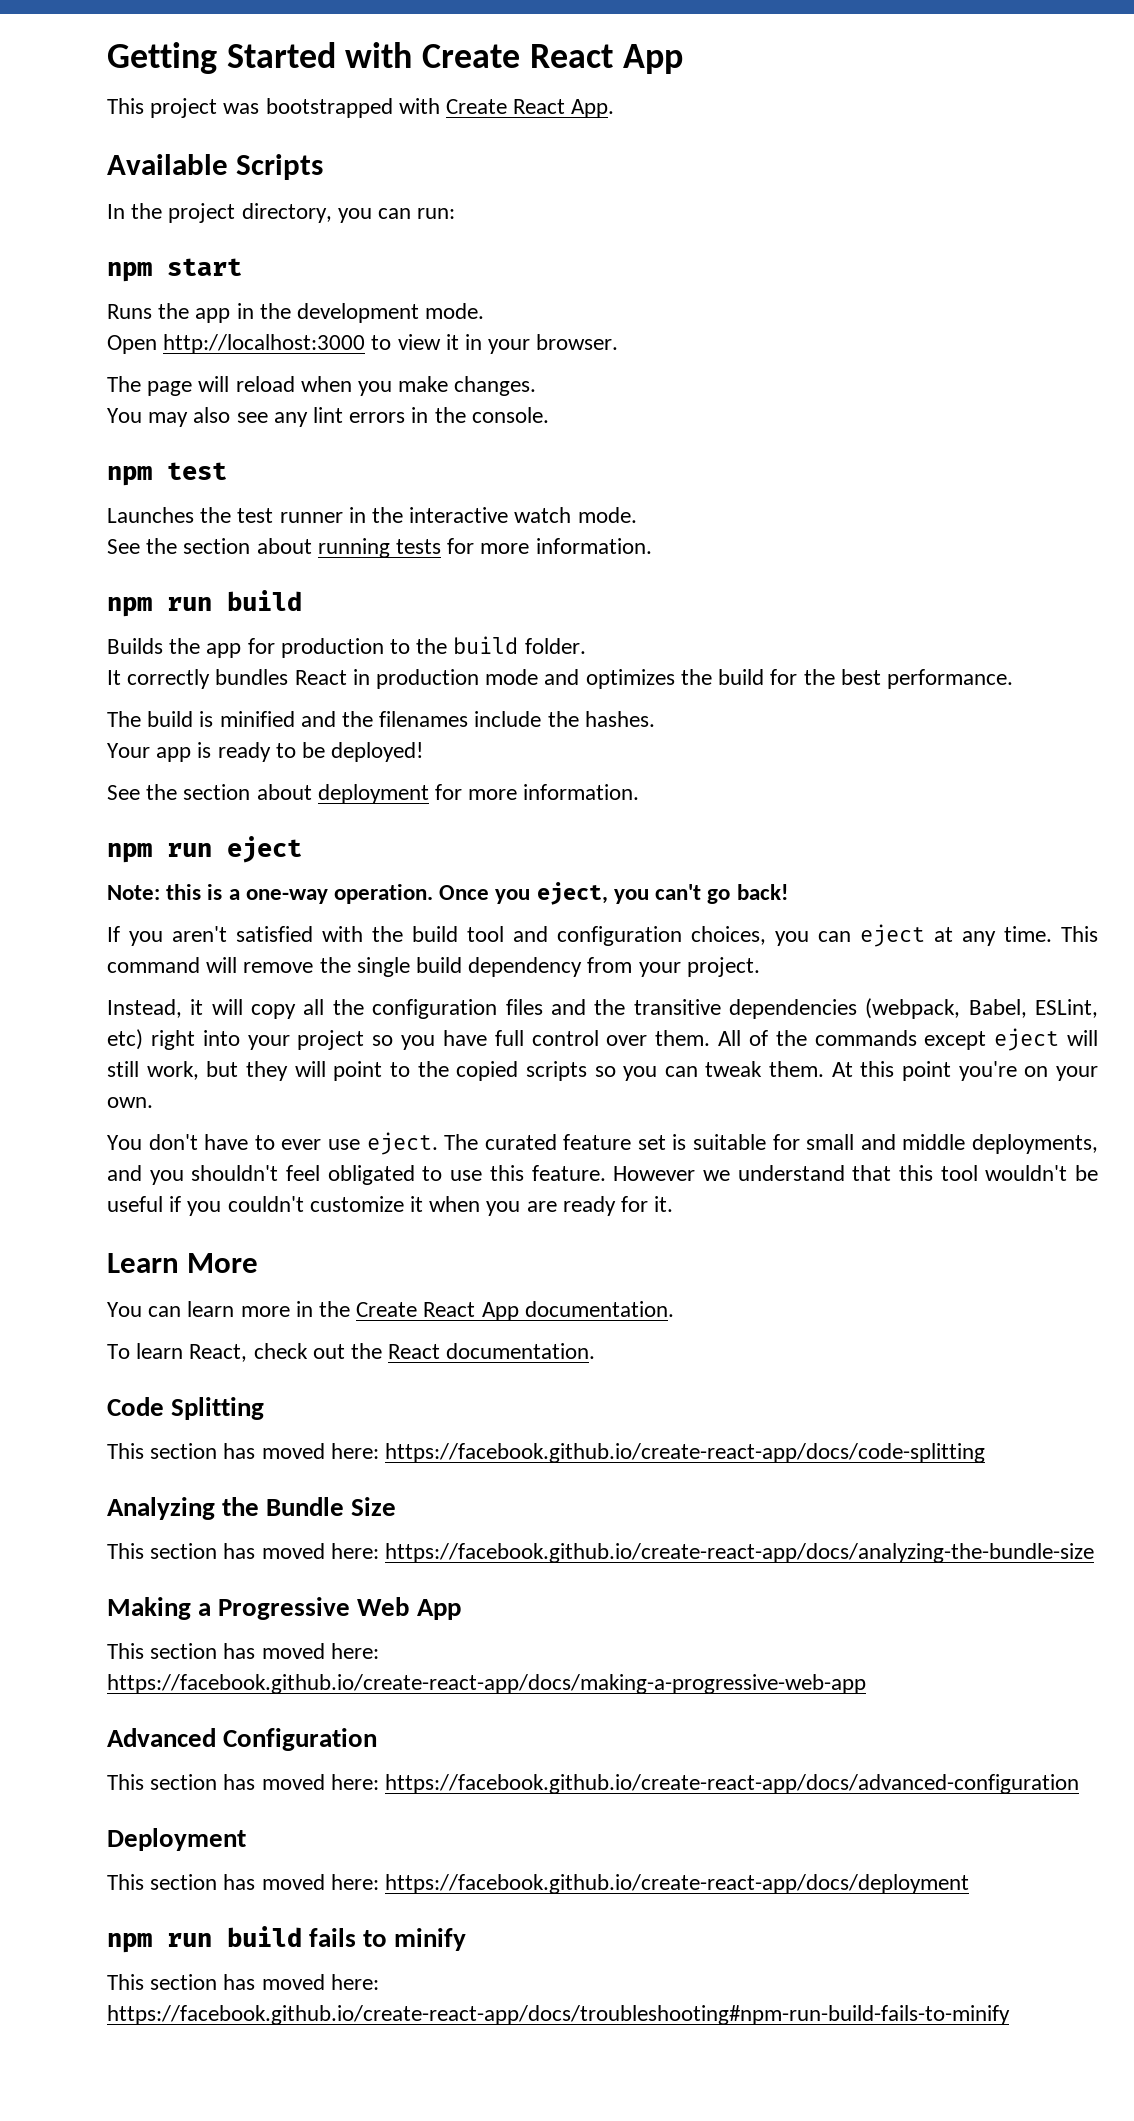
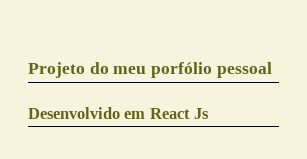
[107,42,683,74] [107,98,615,118] [107,154,324,180] [107,203,456,223] [107,258,242,282] [107,303,485,323] [107,334,619,354] [107,376,537,396] [107,407,549,427] [107,462,227,486] [107,507,637,523] [107,538,652,558] [107,590,302,617] [107,636,586,658] [107,669,1013,689] [107,711,655,727] [107,742,424,762] [107,784,640,804] [107,836,302,863] [107,882,788,905] [107,924,1098,947] [107,957,760,977] [107,998,1098,1019] [107,1028,1099,1051] [107,1061,1098,1081] [107,1097,153,1108] [107,1132,1099,1155] [107,1165,1098,1185] [107,1196,674,1216] [107,1253,259,1273] [107,1301,674,1321] [107,1343,596,1362] [107,1397,265,1420] [107,1443,986,1463] [107,1497,397,1520] [107,1543,1095,1563] [107,1597,461,1620] [107,1643,379,1659] [107,1674,866,1694] [107,1728,378,1751] [107,1774,1080,1794] [107,1828,246,1851] [107,1874,970,1894] [107,1926,467,1953] [107,1974,379,1990] [107,2005,1010,2025] Getting Started with Create React App // This project was bootstrapped with Create React App. // Available Scripts // In the project directory, you can run: // npm start // Runs the app in the development mode. // Open http://localhost:3000 to view it in your browser. // The page will reload when you make changes. // You may also see any lint errors in the console. // npm test // Launches the test runner in the interactive watch mode. // See the section about running tests for more information. // npm run build // Builds the app for production to the build folder. // It correctly bundles React in production mode and optimizes the build for the best performance. // The build is minified and the filenames include the hashes. // Your app is ready to be deployed! // See the section about deployment for more information. // npm run eject // Note: this is a one-way operation. Once you eject, you can't go back! // If you aren't satisfied with the build tool and configuration choices, you can eject at any time. This command will remove the single build dependency from your project. // Instead, it will copy all the configuration files and the transitive dependencies (webpack, Babel, ESLint, etc) right into your project so you have full control over them. All of the commands except eject will still work, but they will point to the copied scripts so you can tweak them. At this point you're on your own. // You don't have to ever use eject. The curated feature set is suitable for small and middle deployments, and you shouldn't feel obligated to use this feature. However we understand that this tool wouldn't be useful if you couldn't customize it when you are ready for it. // Learn More // You can learn more in the Create React App documentation. // To learn React, check out the React documentation. // Code Splitting // This section has moved here: https://facebook.github.io/create-react-app/docs/code-splitting // Analyzing the Bundle Size // This section has moved here: https://facebook.github.io/create-react-app/docs/analyzing-the-bundle-size // Making a Progressive Web App // This section has moved here: https://facebook.github.io/create-react-app/docs/making-a-progressive-web-app // Advanced Configuration // This section has moved here: https://facebook.github.io/create-react-app/docs/advanced-configuration // Deployment // This section has moved here: https://facebook.github.io/create-react-app/docs/deployment // npm run build fails to minify // This section has moved here: https://facebook.github.io/create-react-app/docs/troubleshooting#npm-run-build-fails-to-minify -> [28,62,272,78] [28,107,210,119] Projeto do meu porfólio pessoal // Desenvolvido em React Js

